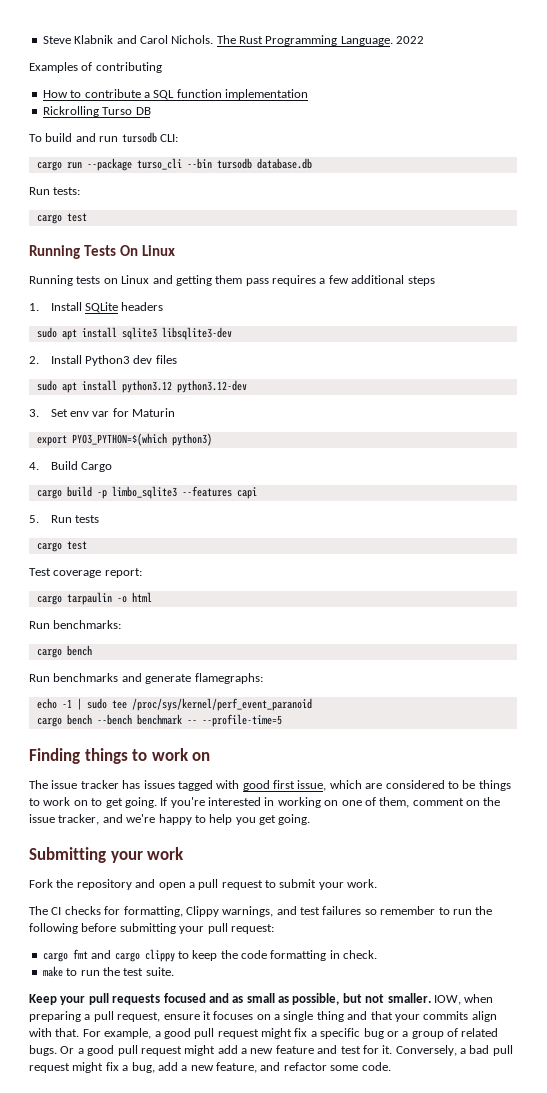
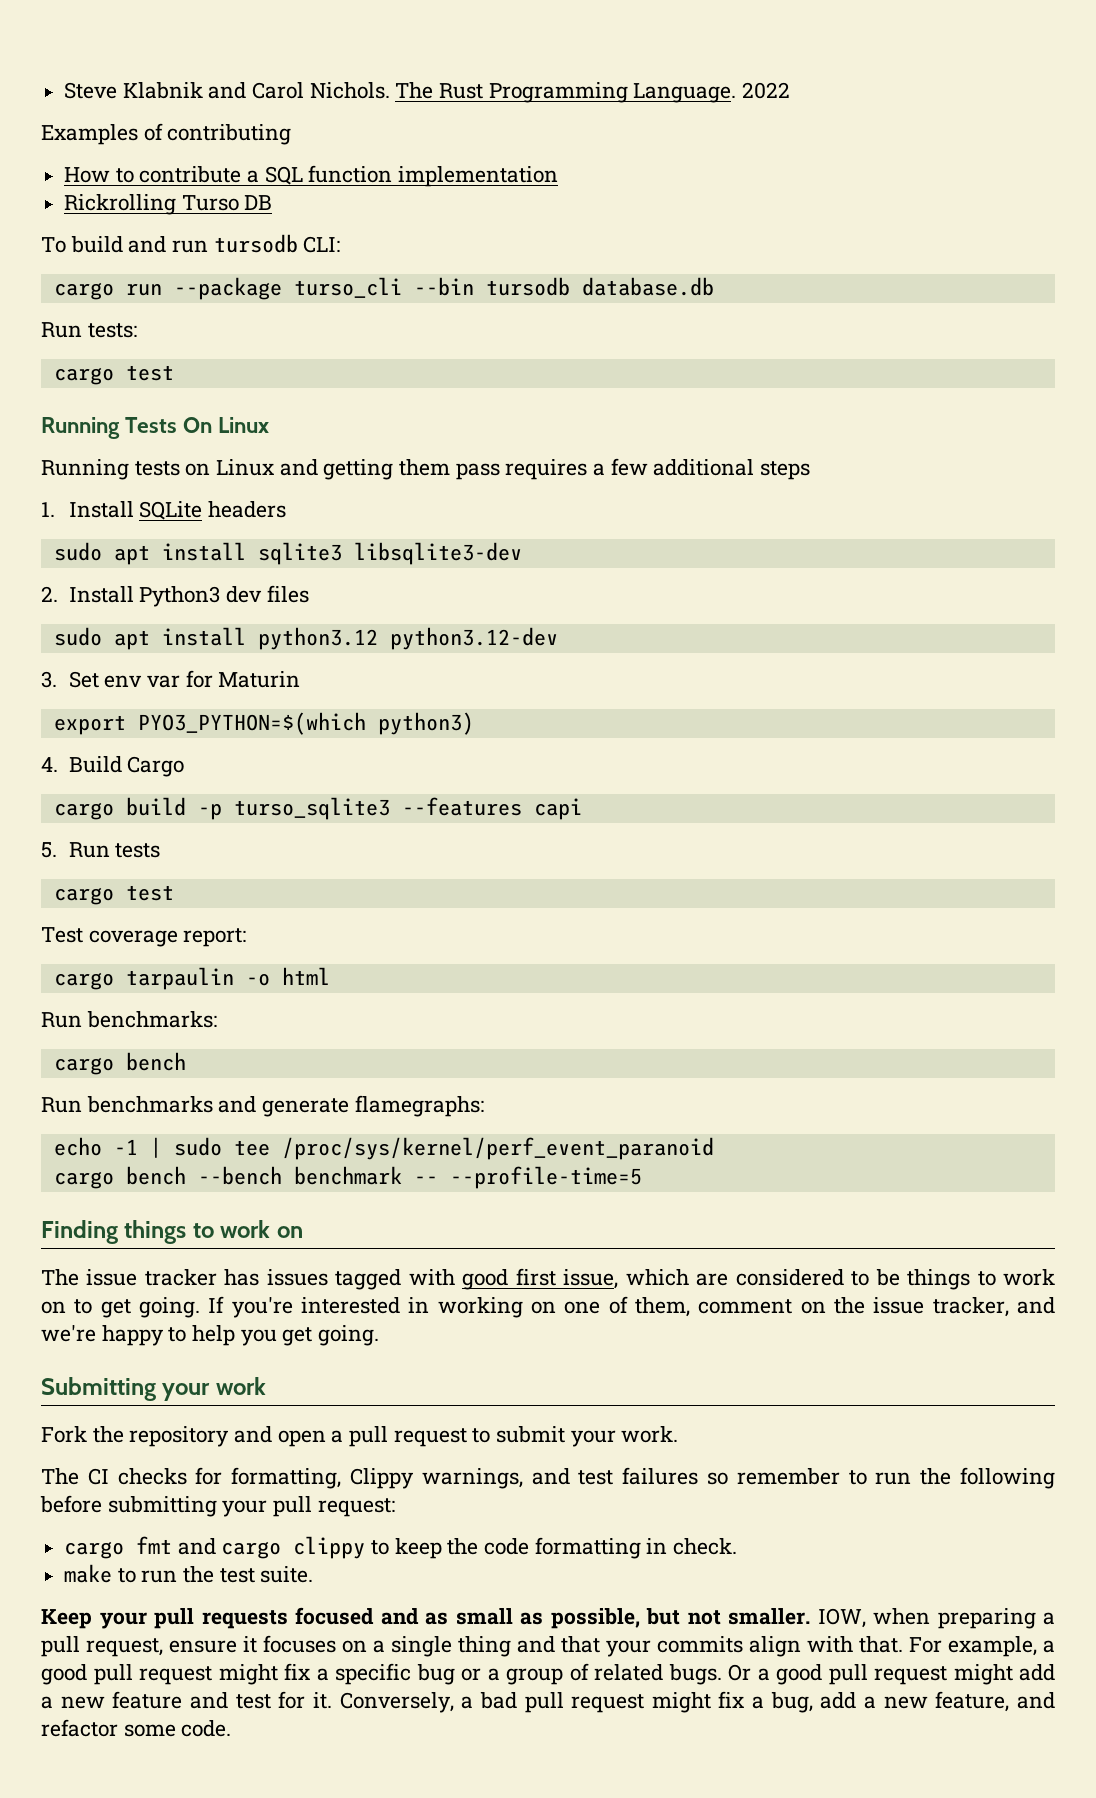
[111,486,177,499] limbo_sqlite3 -> [233,797,390,820] turso_sqlite3

